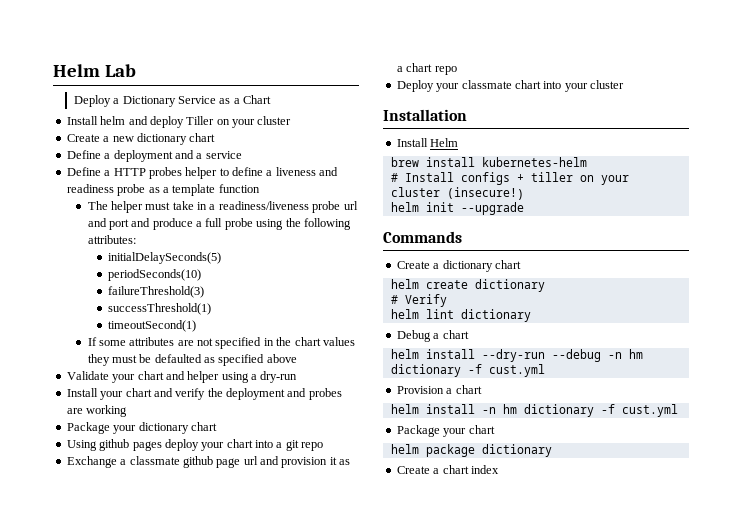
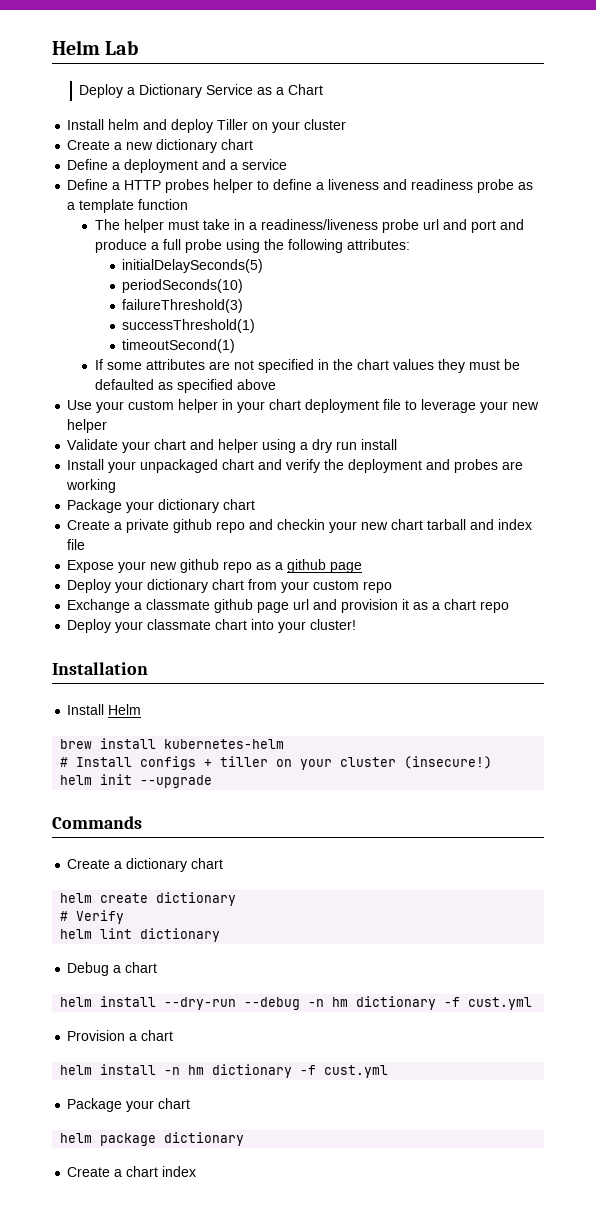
(297, 358) none -> [67,399,540,413] [67,419,108,433] // Use your custom helper in your chart deployment file to leverage your new helper
[260,371,298,383] dry-run -> [312,439,398,453] dry run install
(124, 395) none -> [140,459,219,473] unpackaged
[66,439,299,451] Using github pages deploy your chart into a git -> [67,519,533,533] [67,539,86,550] [67,559,363,573] [67,579,360,593] Create a private github repo and checkin your new chart tarball and index file // Expose your new github repo as a github page // Deploy your dictionary chart from your custom
[590,80,624,89] cluster -> [310,619,357,630] cluster!

